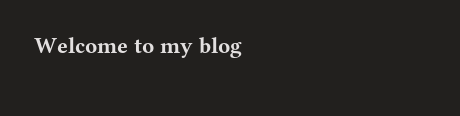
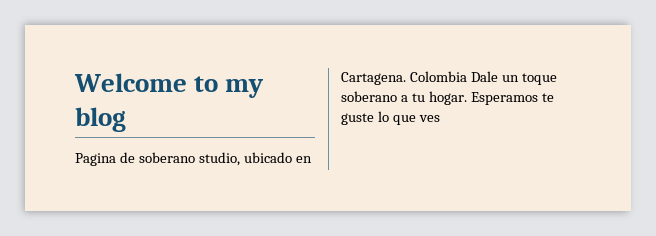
(243, 47) none -> [75,152,312,166] [341,71,557,85] [341,91,554,105] [341,111,440,125] // Pagina de soberano studio, ubicado en Cartagena. Colombia Dale un toque soberano a tu hogar. Esperamos te guste lo que ves

